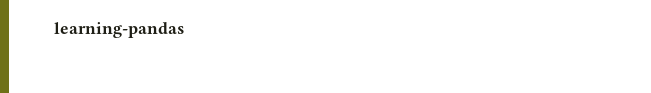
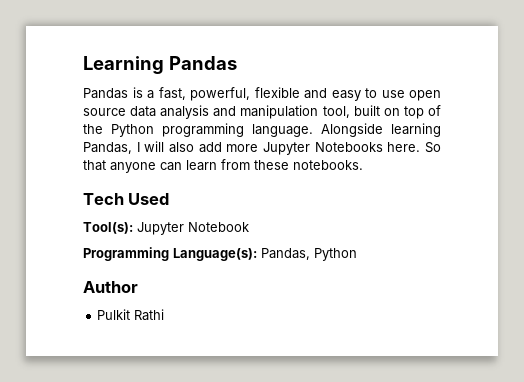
[54,22,184,38] learning-pandas -> [83,56,237,74] [83,87,441,101] [83,105,441,119] [83,123,441,137] [83,141,441,155] [83,159,363,173] [83,193,170,205] [83,222,249,235] [83,247,357,261] [83,281,138,293] [97,309,165,321] Learning Pandas // Pandas is a fast, powerful, flexible and easy to use open source data analysis and manipulation tool, built on top of the Python programming language. Alongside learning Pandas, I will also add more Jupyter Notebooks here. So that anyone can learn from these notebooks. // Tech Used // Tool(s): Jupyter Notebook // Programming Language(s): Pandas, Python // Author // Pulkit Rathi

